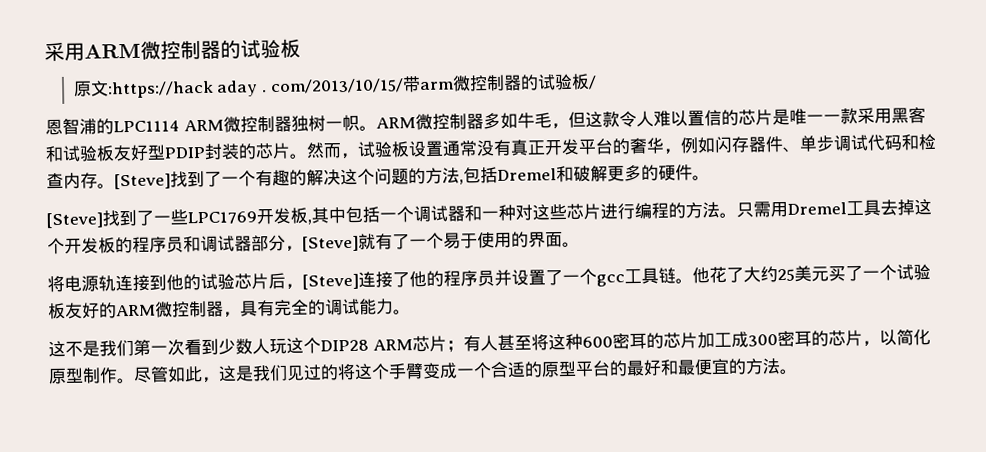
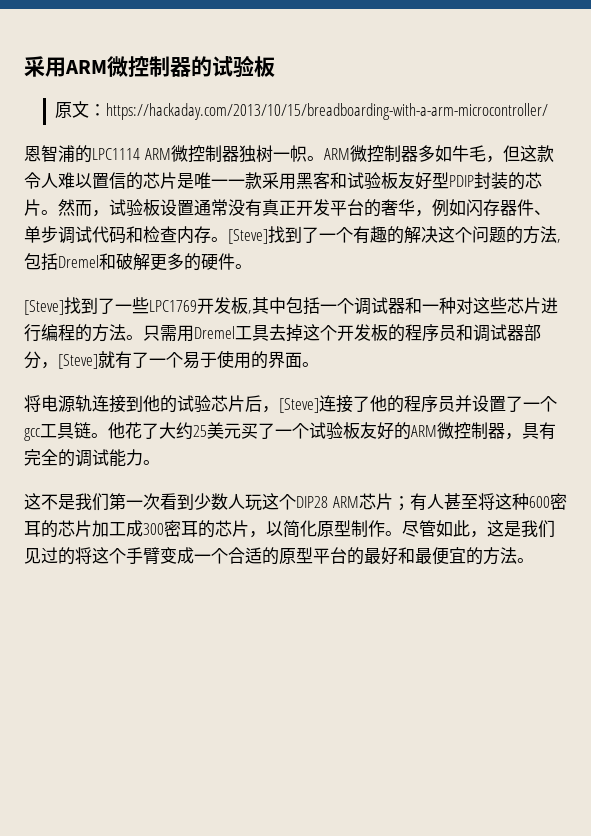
[106,73,597,99] :https://hack aday . com/2013/10/15/带arm微控制器的试验板/ -> [88,103,548,120] ：https://hackaday.com/2013/10/15/breadboarding-with-a-arm-microcontroller/

